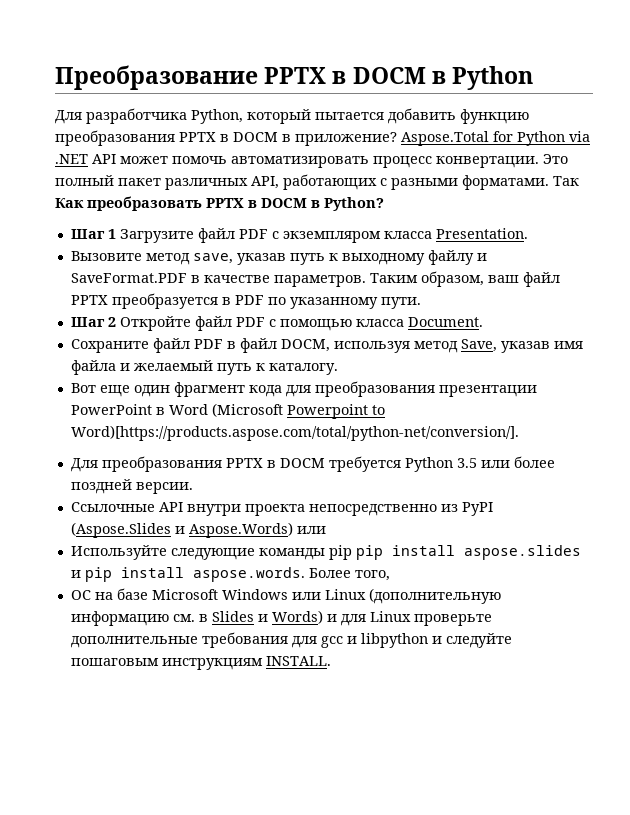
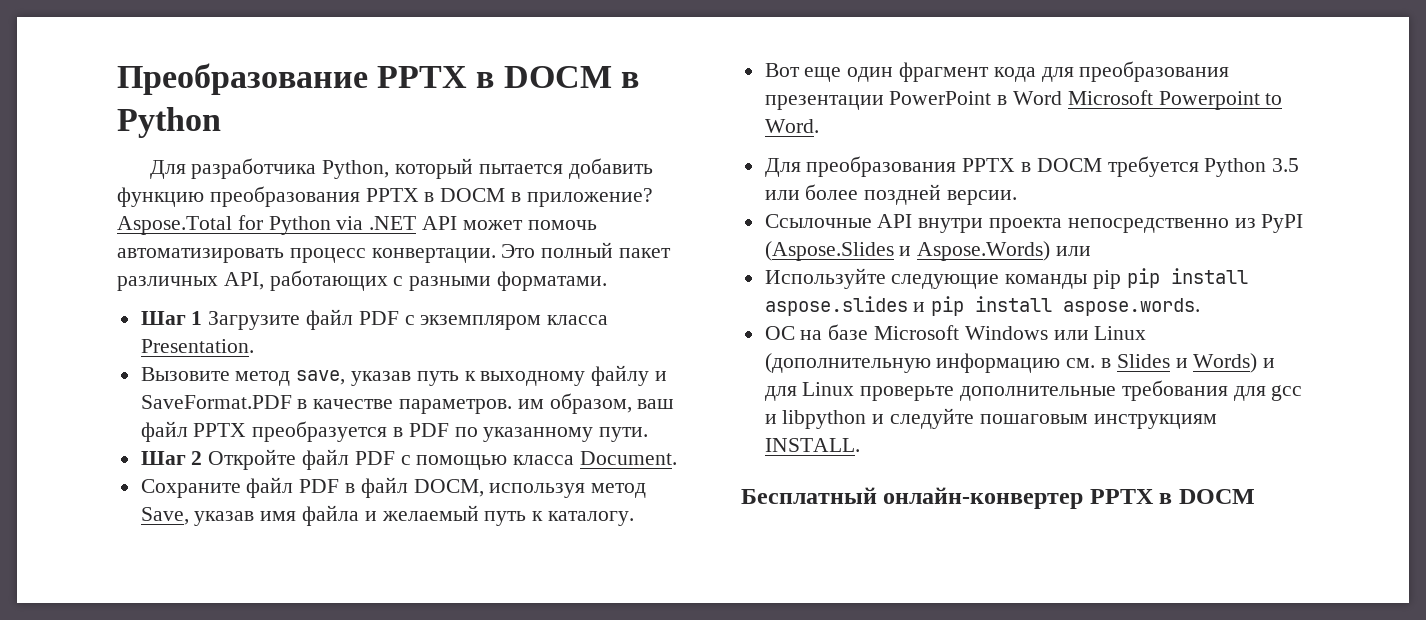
[553,176,579,186] [55,196,384,211] Так Как преобразовать PPTX в DOCM в Python? -> (608, 281) none
[369,273,418,283] Таким -> [517,399,544,409] им
[211,403,283,417] (Microsoft -> [1067,90,1153,105] Microsoft
[70,425,519,441] Word)[https://products.aspose.com/total/python-net/conversion/]. -> [764,119,819,133] Word.
[308,568,390,581] Более того, -> (1201, 307) none
(331, 661) none -> [741,487,1255,509] // Бесплатный онлайн-конвертер PPTX в DOCM

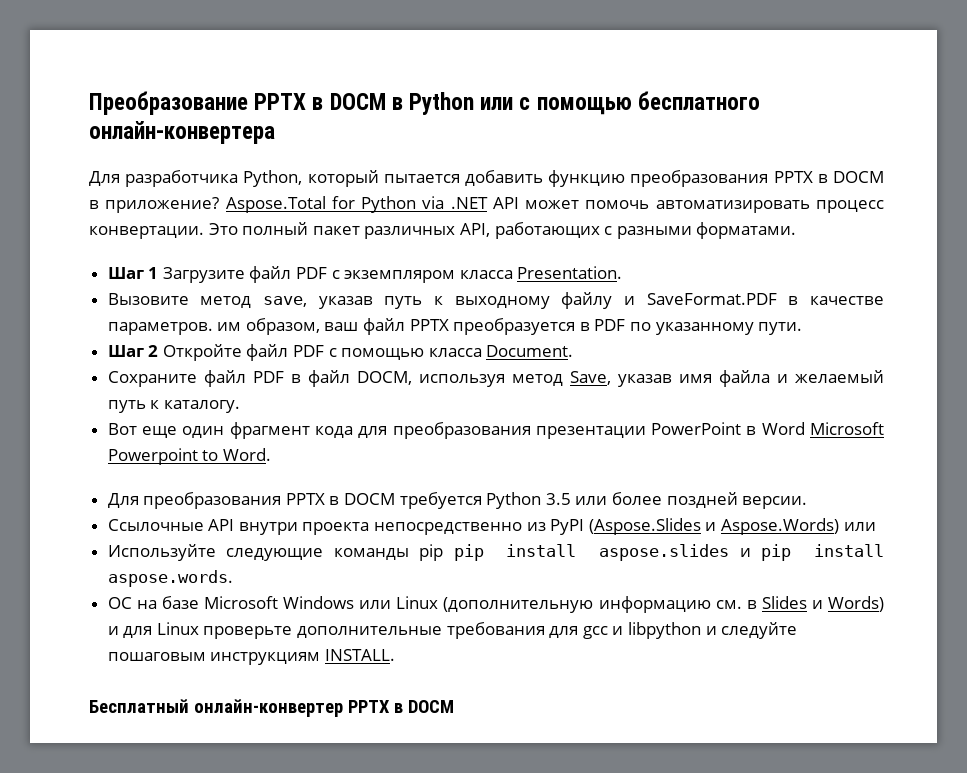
(221, 122) none -> [480,91,760,115] [89,121,275,144] или с помощью бесплатного онлайн-конвертера

